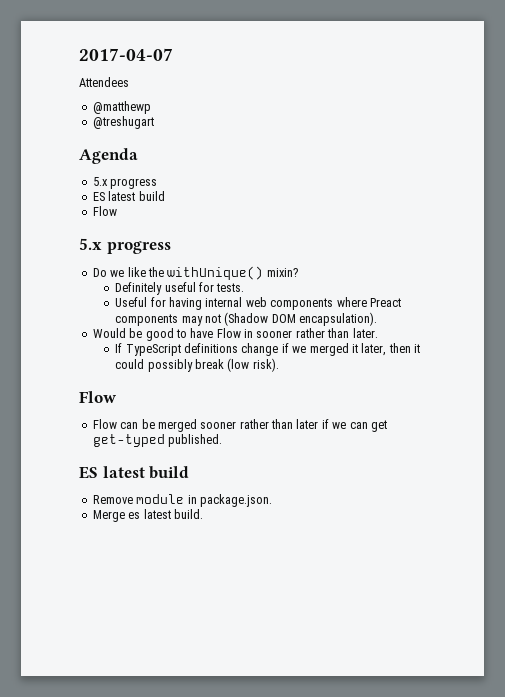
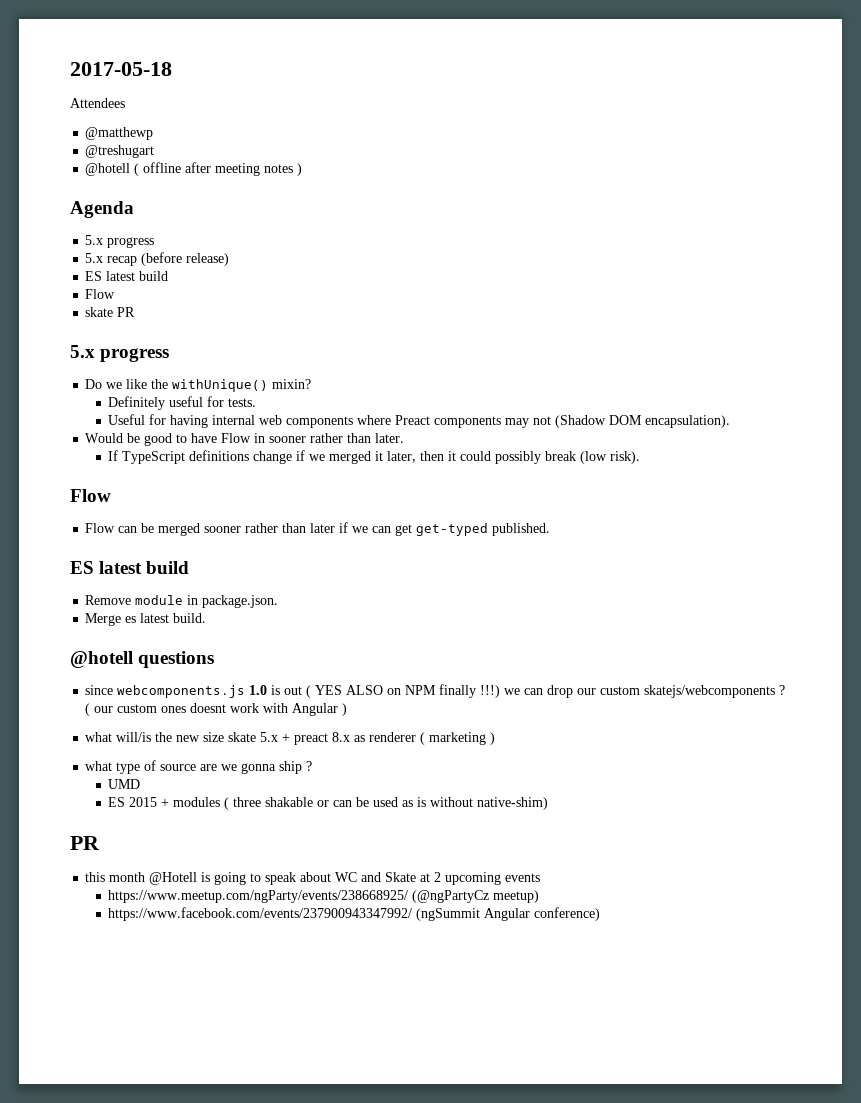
[79,48,173,61] 2017-04-07 -> [70,62,172,76] 2017-05-18
(154, 122) none -> [85,162,303,176] // @hotell ( offline after meeting notes )
(158, 183) none -> [85,252,230,266] // 5.x recap (before release)
(117, 211) none -> [85,307,136,317] // skate PR
(203, 514) none -> [70,651,215,668] [85,684,786,698] [85,703,348,716] [85,732,496,745] [85,760,313,774] [108,779,141,789] [108,797,549,810] [70,836,100,850] [85,872,541,885] [108,890,540,903] [108,907,601,921] // @hotell questions // since webcomponents.js 1.0 is out ( YES ALSO on NPM finally !!!) we can drop our custom skatejs/webcomponents ? ( our custom ones doesnt work with Angular ) // what will/is the new size skate 5.x + preact 8.x as renderer ( marketing ) // what type of source are we gonna ship ? // UMD // ES 2015 + modules ( three shakable or can be used as is without native-shim) // PR // this month @Hotell is going to speak about WC and Skate at 2 upcoming events // https://www.meetup.com/ngParty/events/238668925/ (@ngPartyCz meetup) // https://www.facebook.com/events/237900943347992/ (ngSummit Angular conference)

